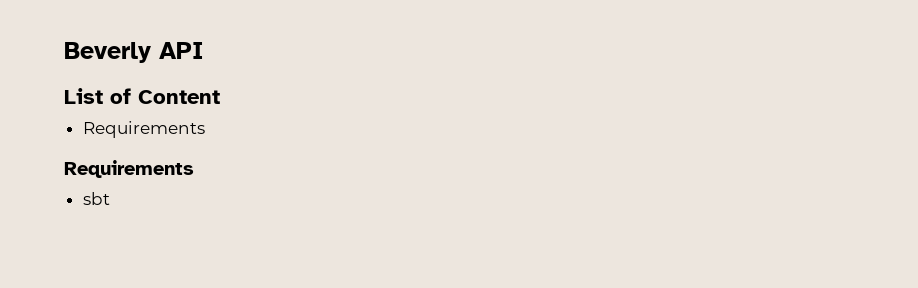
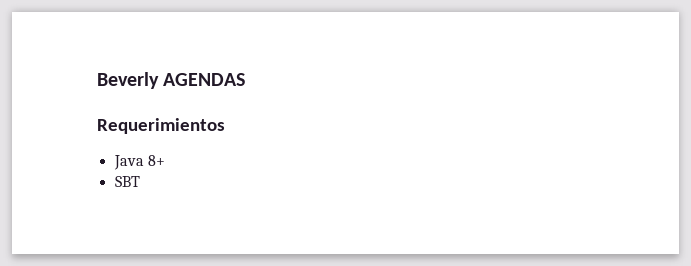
[159,42,203,59] [64,88,220,104] [82,121,205,138] [64,160,194,178] [82,192,110,205] API // List of Content // Requirements // Requirements // sbt -> [163,73,246,86] [97,118,225,134] [113,155,165,170] [114,176,140,187] AGENDAS // Requerimientos // Java 8+ // SBT

